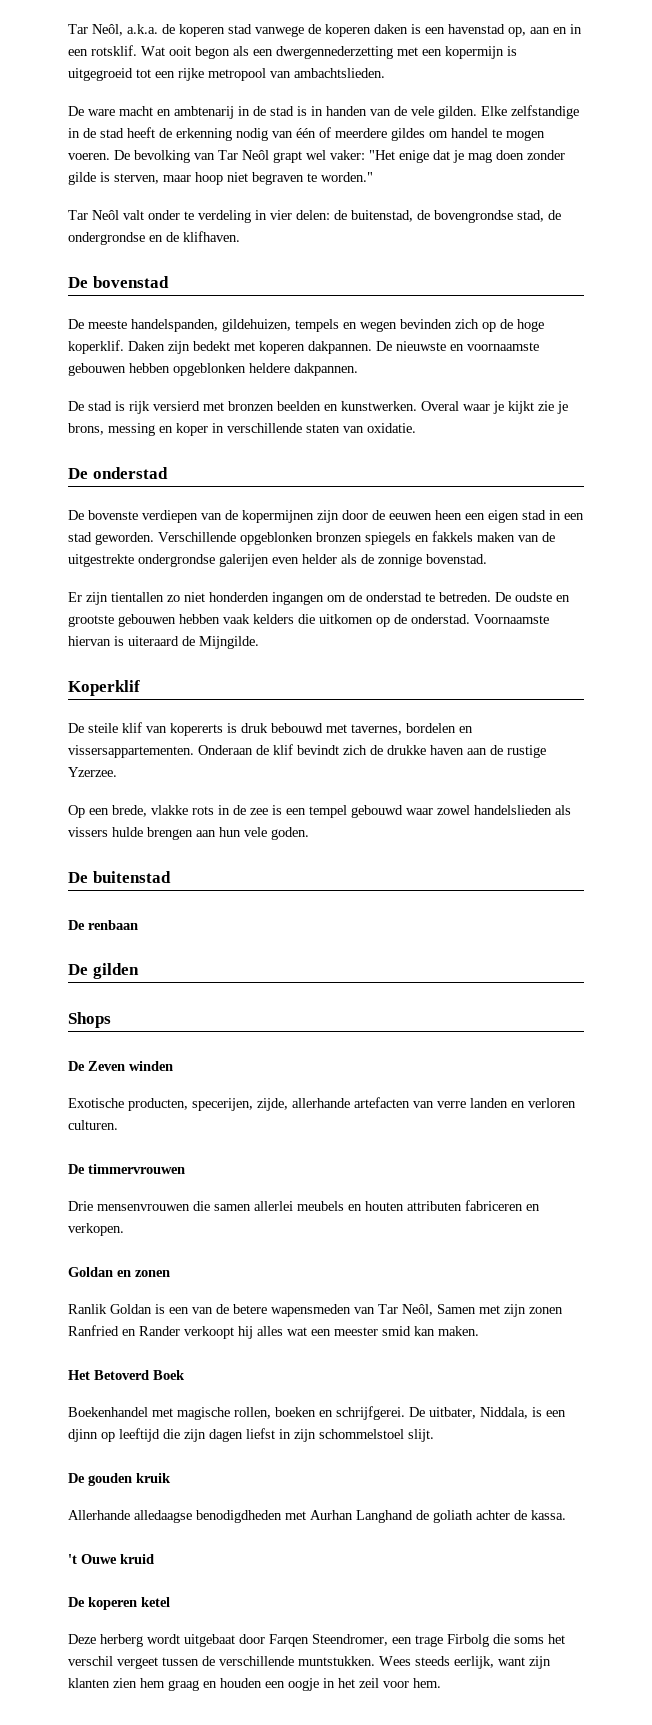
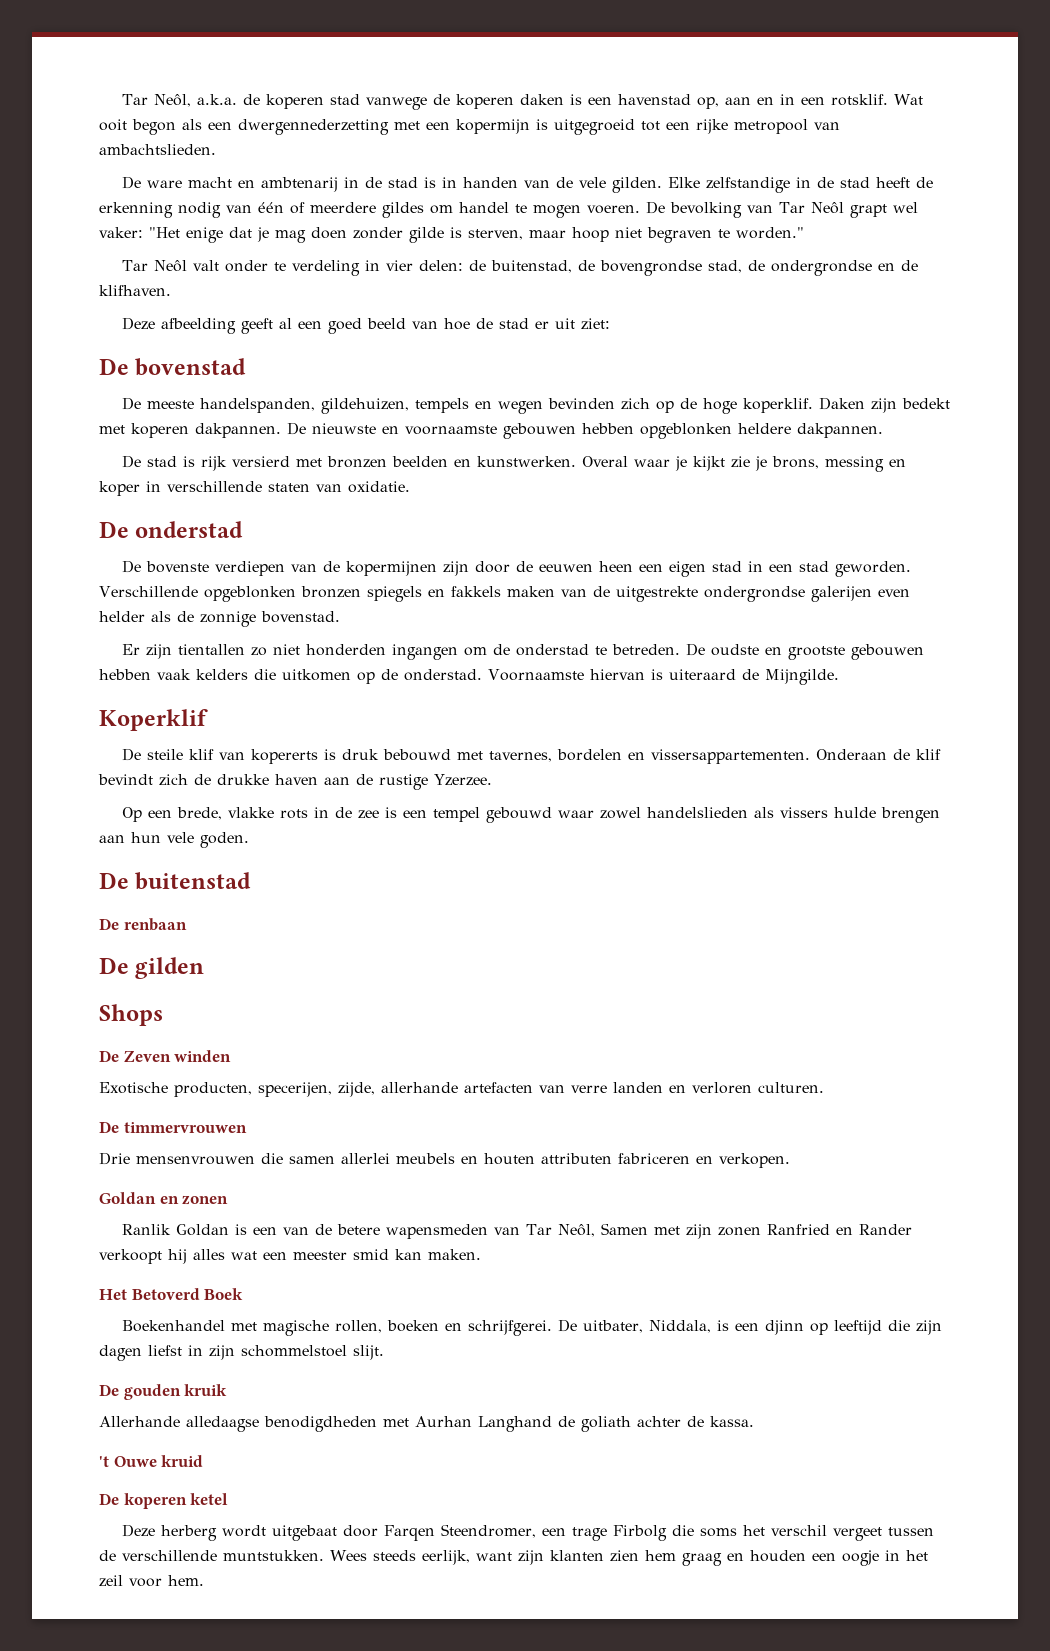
(240, 236) none -> [122,317,611,334] // Deze afbeelding geeft al een goed beeld van hoe de stad er uit ziet:

